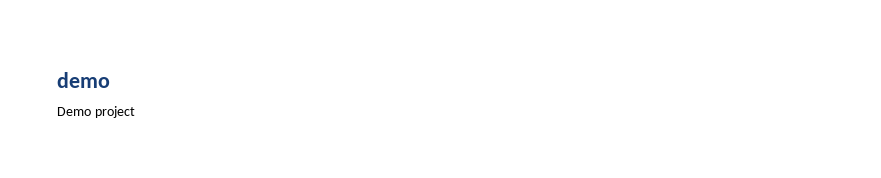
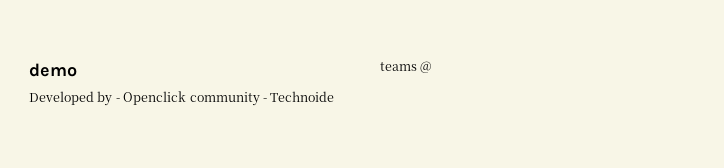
[57,106,135,118] Demo project -> [29,91,335,106] [380,61,432,73] Developed by - Openclick community - Technoide teams @

